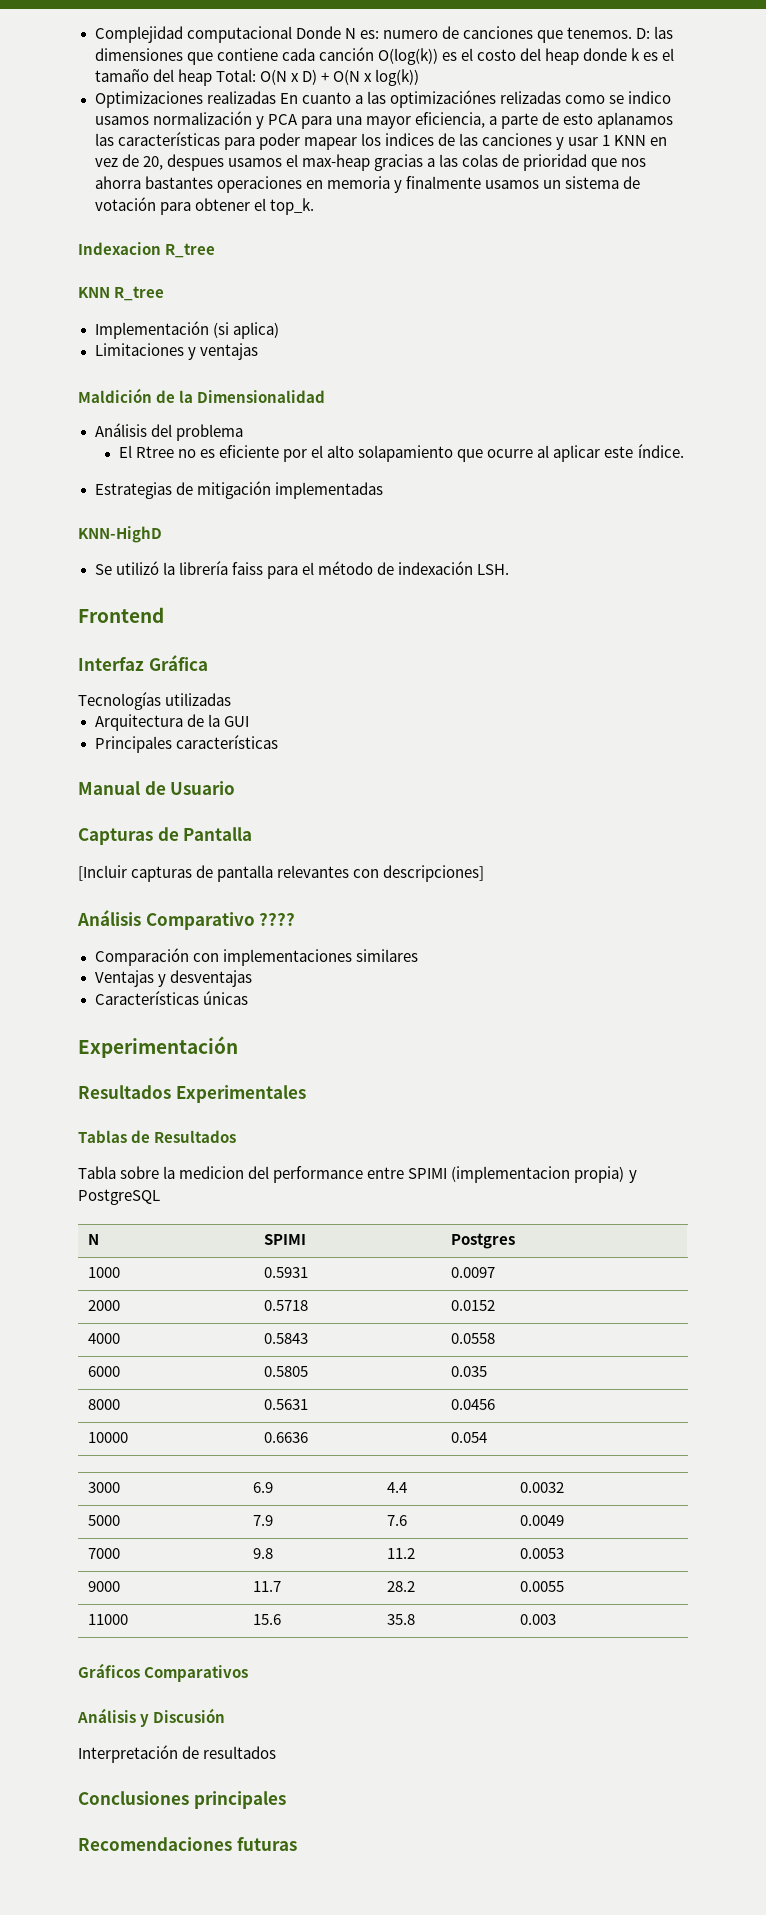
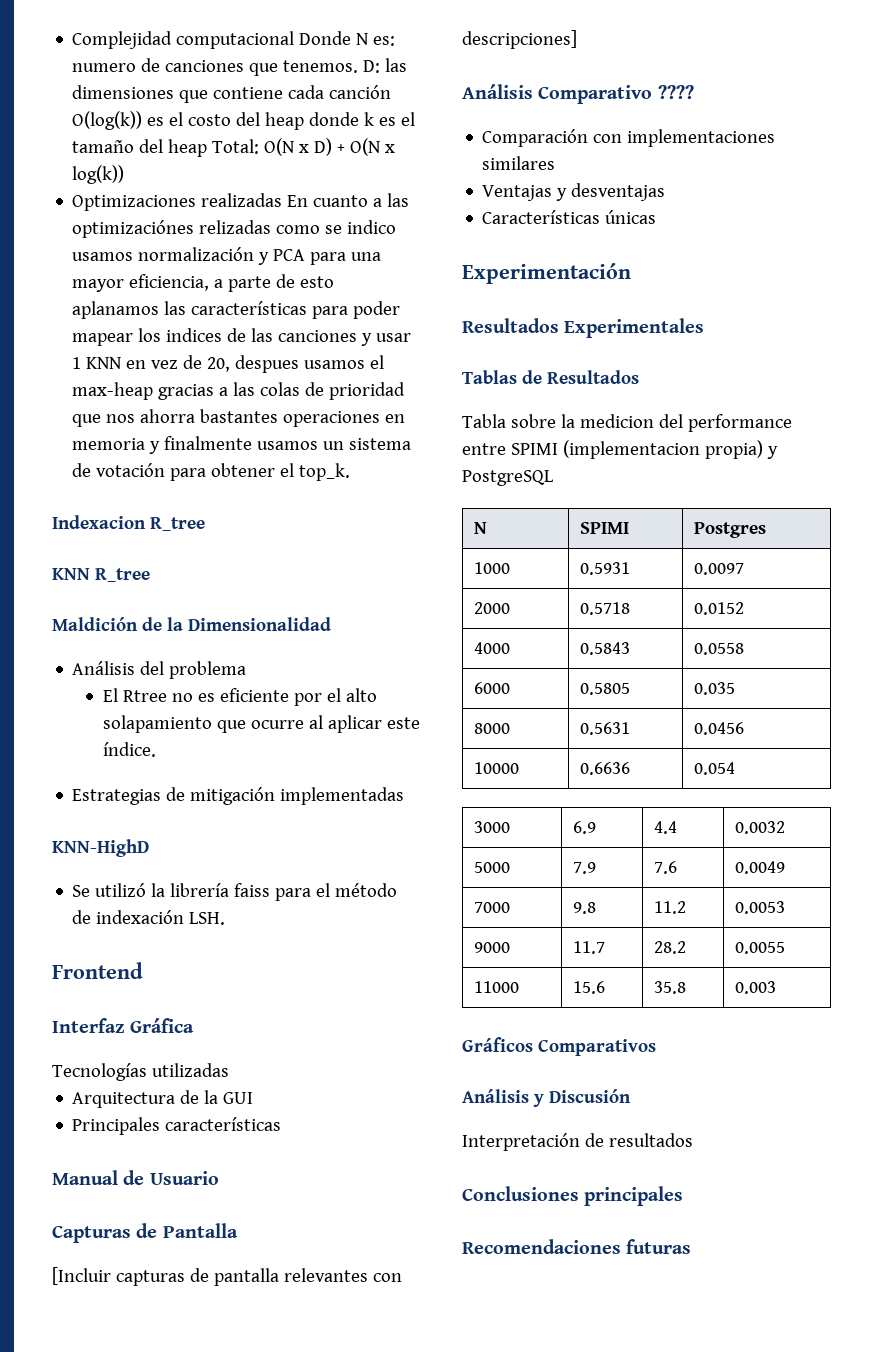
[94,321,279,339] [94,343,258,360] // Implementación (si aplica) // Limitaciones y ventajas -> (150, 575) none

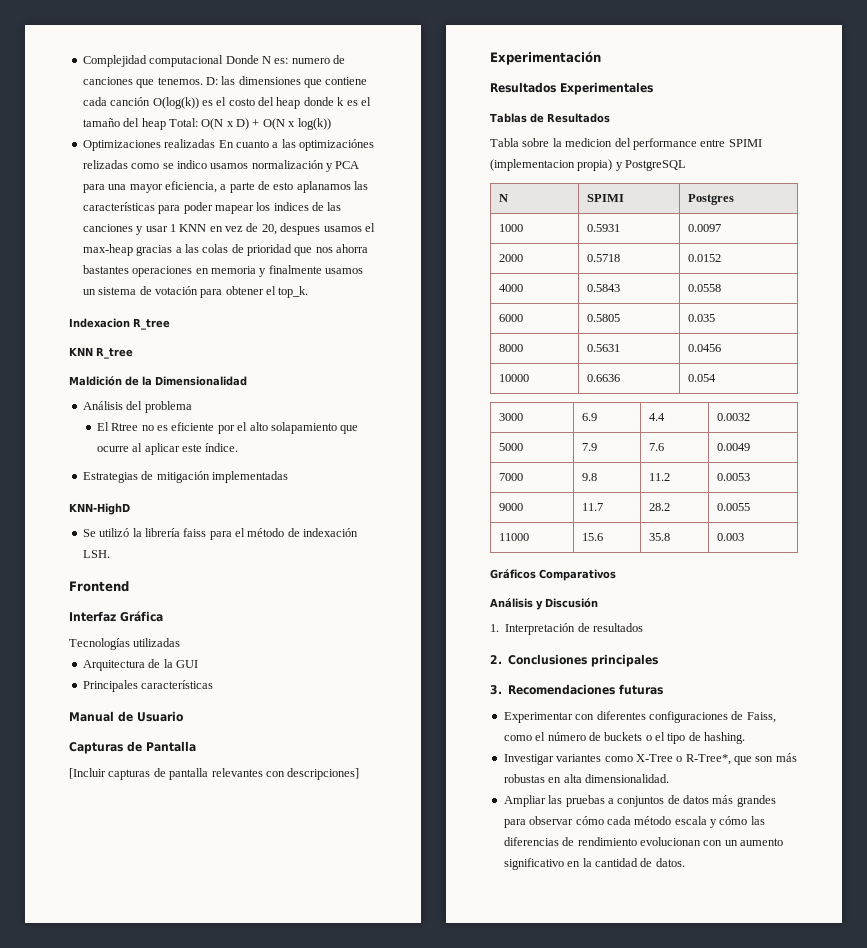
[462,84,694,104] [482,129,776,147] [482,156,556,170] [482,183,666,201] [482,210,657,224] // Análisis Comparativo ???? // Comparación con implementaciones similares // Ventajas y desventajas // Características únicas -> (360, 774) none
(631, 1096) none -> [490,624,499,632] 1.
(693, 1140) none -> [490,655,502,664] 2.
(684, 1196) none -> [490,685,502,695] 3.
(692, 1246) none -> [503,711,776,723] [503,732,746,744] [503,753,797,765] [503,774,669,783] [503,795,776,807] [503,816,765,828] [503,837,783,846] [503,858,685,870] // Experimentar con diferentes configuraciones de Faiss, como el número de buckets o el tipo de hashing. // Investigar variantes como X-Tree o R-Tree*, que son más robustas en alta dimensionalidad. // Ampliar las pruebas a conjuntos de datos más grandes para observar cómo cada método escala y cómo las diferencias de rendimiento evolucionan con un aumento significativo en la cantidad de datos.

